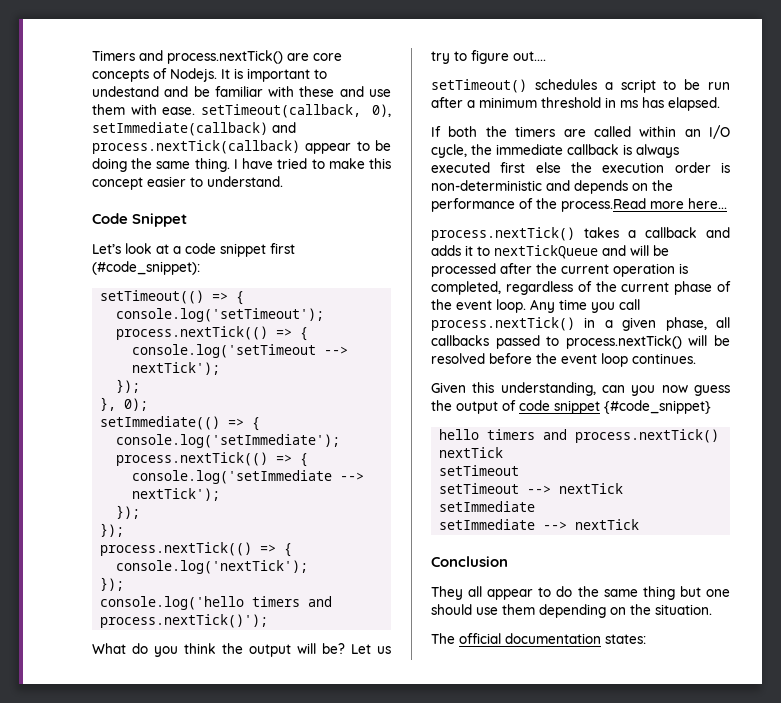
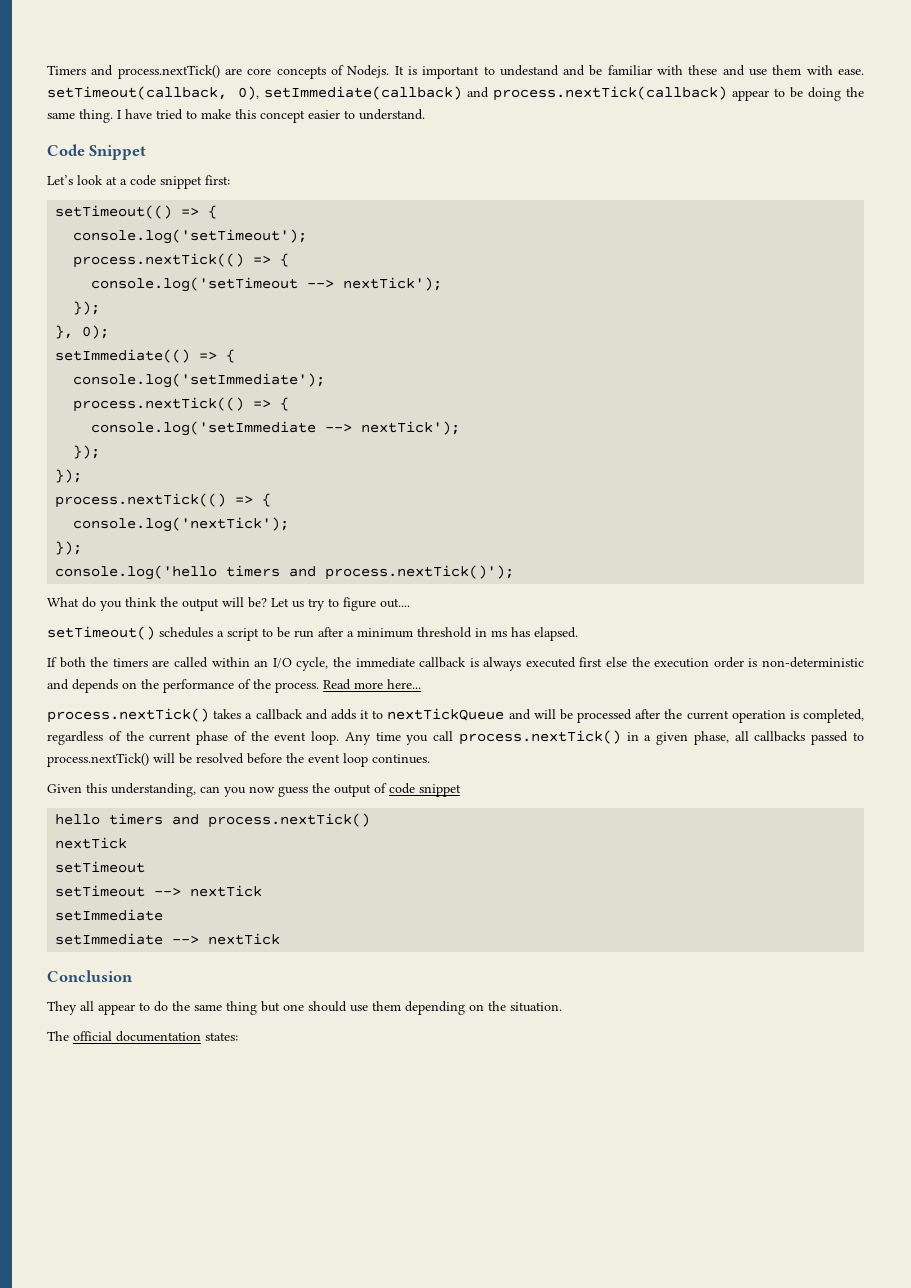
[270,243,295,254] [92,261,200,275] first (#code_snippet): -> [205,175,230,185] first:
[561,198,646,212] process.Read -> [275,679,351,693] process. Read
[604,400,711,414] {#code_snippet} -> (461, 790) none

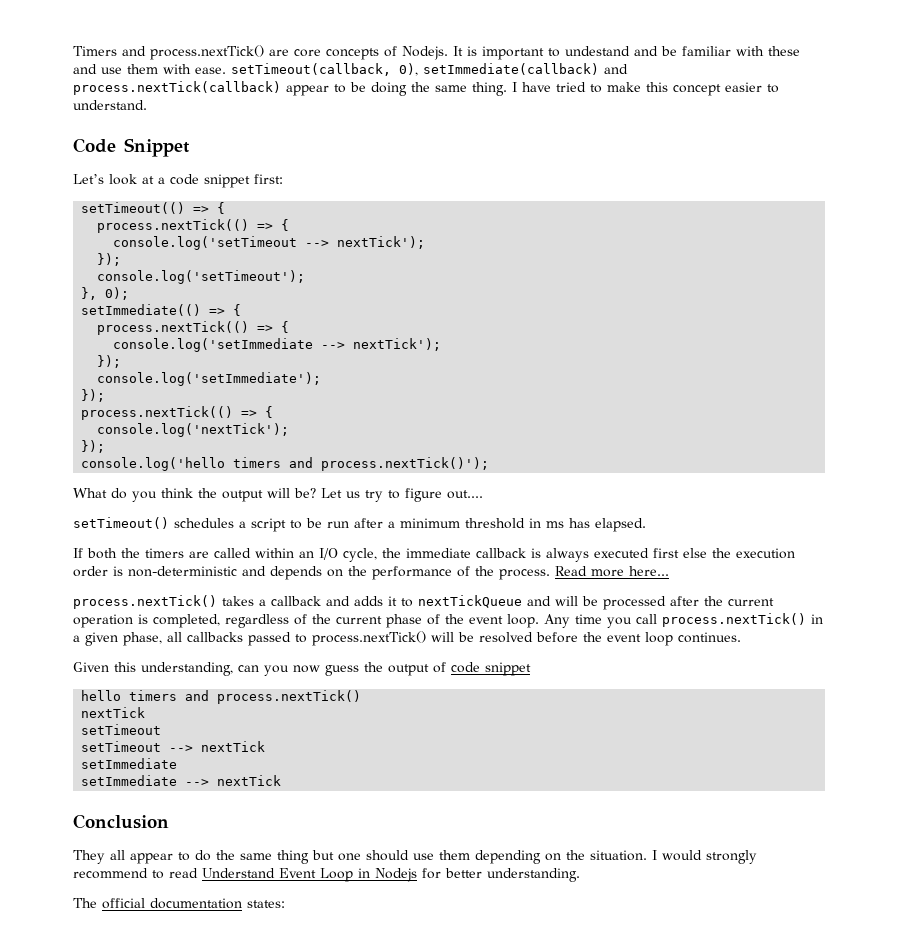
[73,229,308,244] // console.log('setTimeout'); -> (226, 208) none
(101, 308) none -> [97,270,306,284] // console.log('setTimeout');
[73,373,326,388] // console.log('setImmediate'); -> (242, 310) none
(101, 452) none -> [97,372,322,386] // console.log('setImmediate');
(562, 1007) none -> [652,850,757,864] [73,868,580,882] I would strongly recommend to read Understand Event Loop in Nodejs for better understanding.

